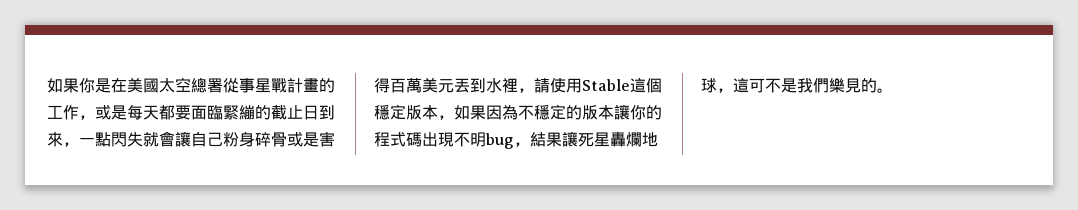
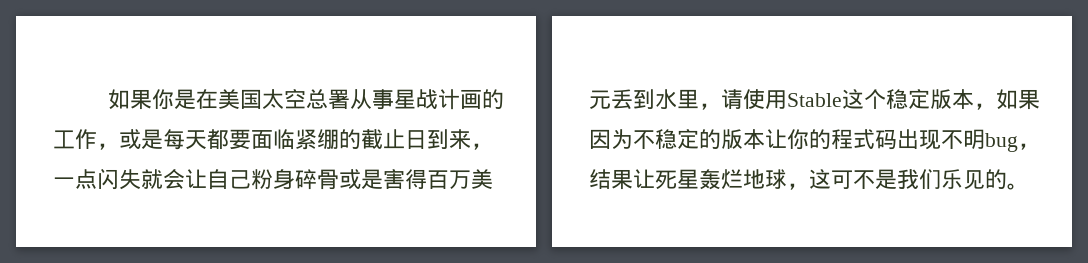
[143,77,319,93] 國太空總署從事星戰計畫 -> [239,89,482,110] 国太空总署从事星战计画
[207,105,255,120] 臨緊繃 -> [273,129,339,150] 临紧绷
[47,131,191,147] 來，一點閃失就會讓 -> [449,129,493,150] [53,168,207,190] 来，一点闪失就会让
[406,78,550,93] 萬美元丟到水裡，請 -> [449,169,493,189] [589,89,743,110] 万美元丢到水里，请
[630,77,662,93] [374,104,390,120] 這個穩 -> [842,89,908,109] 这个稳
[502,104,550,120] 為不穩 -> [611,129,677,149] 为不稳
[614,104,630,120] 讓 -> [765,129,787,148] 让
[406,132,454,147] 碼出現 -> [875,129,941,150] 码出现
[530,131,658,147] [701,77,749,93] 結果讓死星轟爛地球，這 -> [589,169,831,190] 结果让死星轰烂地球，这
[813,77,861,93] 們樂見 -> [919,169,985,189] 们乐见

